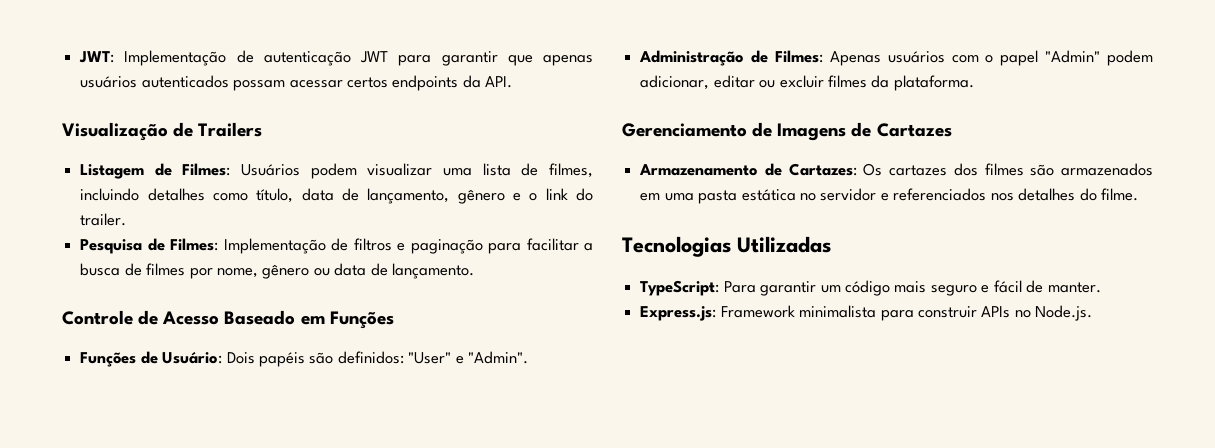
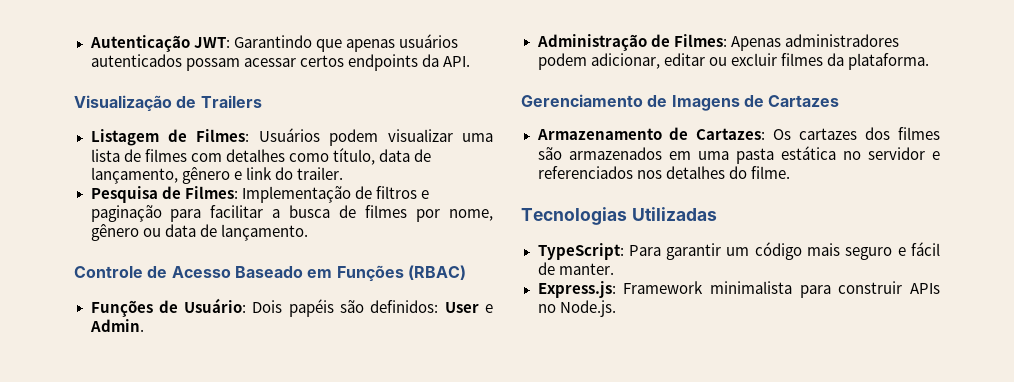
[79,50,498,66] JWT: Implementação de autenticação JWT para garantir -> [89,35,312,52] Autenticação JWT: Garantindo
[548,163,593,178] [80,188,140,201] filmes, incluindo -> [144,149,222,162] filmes com
[529,193,538,201] o -> (242, 175) none
(394, 320) none -> [407,265,466,280] (RBAC)
[408,351,529,364] "User" e "Admin". -> [444,302,493,313] [89,319,144,332] User e Admin.
[887,50,1101,66] usuários com o papel "Admin" -> [784,34,899,47] administradores

